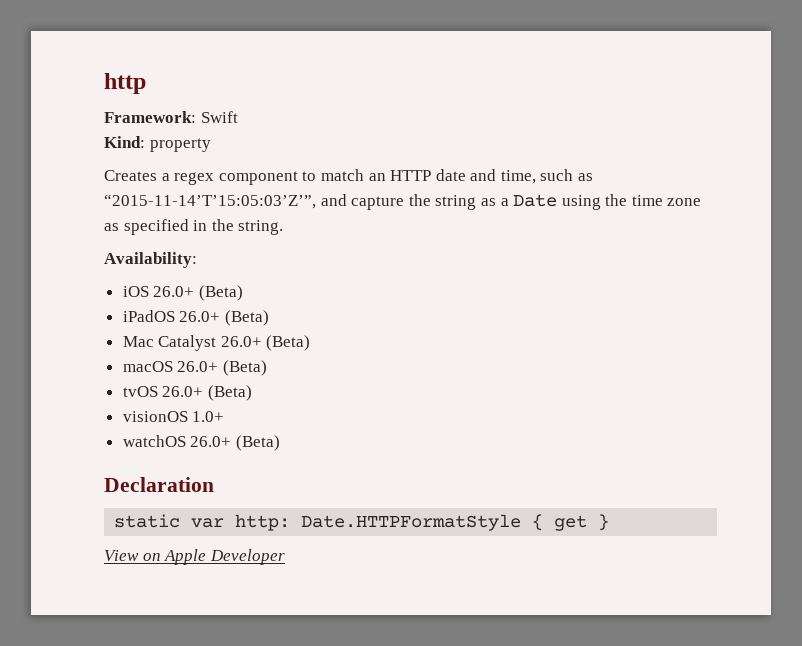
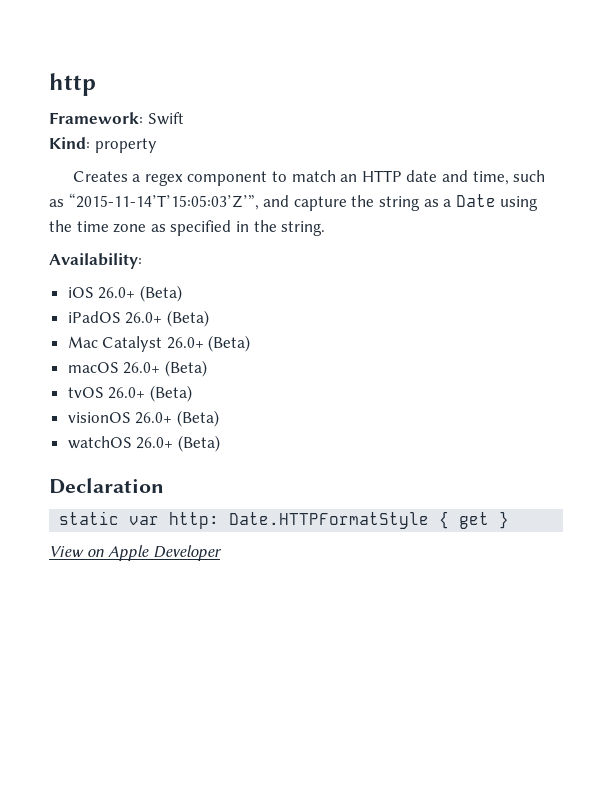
[192,411,225,422] 1.0+ -> [135,410,219,427] 26.0+ (Beta)

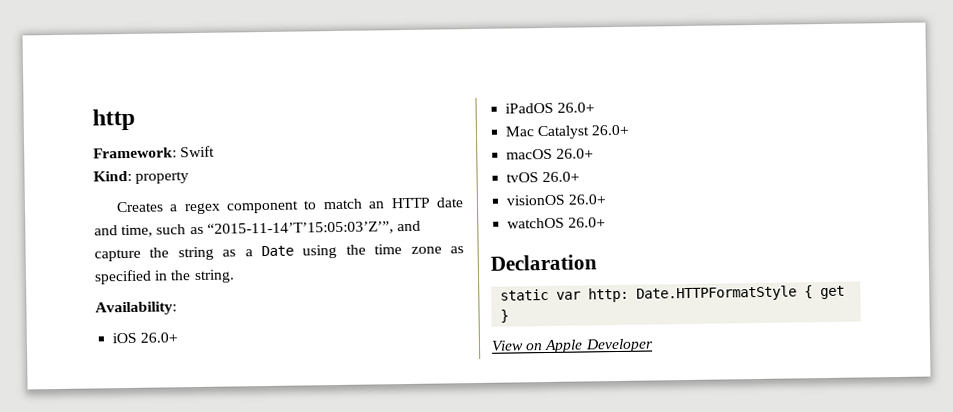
[139,285,182,302] (Beta) -> (179, 337) none
[166,310,209,327] (Beta) -> (596, 107) none
[208,335,251,352] (Beta) -> (630, 130) none
[164,360,207,377] (Beta) -> (595, 153) none
[149,385,192,402] (Beta) -> (581, 177) none
[176,410,219,427] (Beta) -> (607, 199) none
[177,435,220,452] (Beta) -> (607, 222) none

